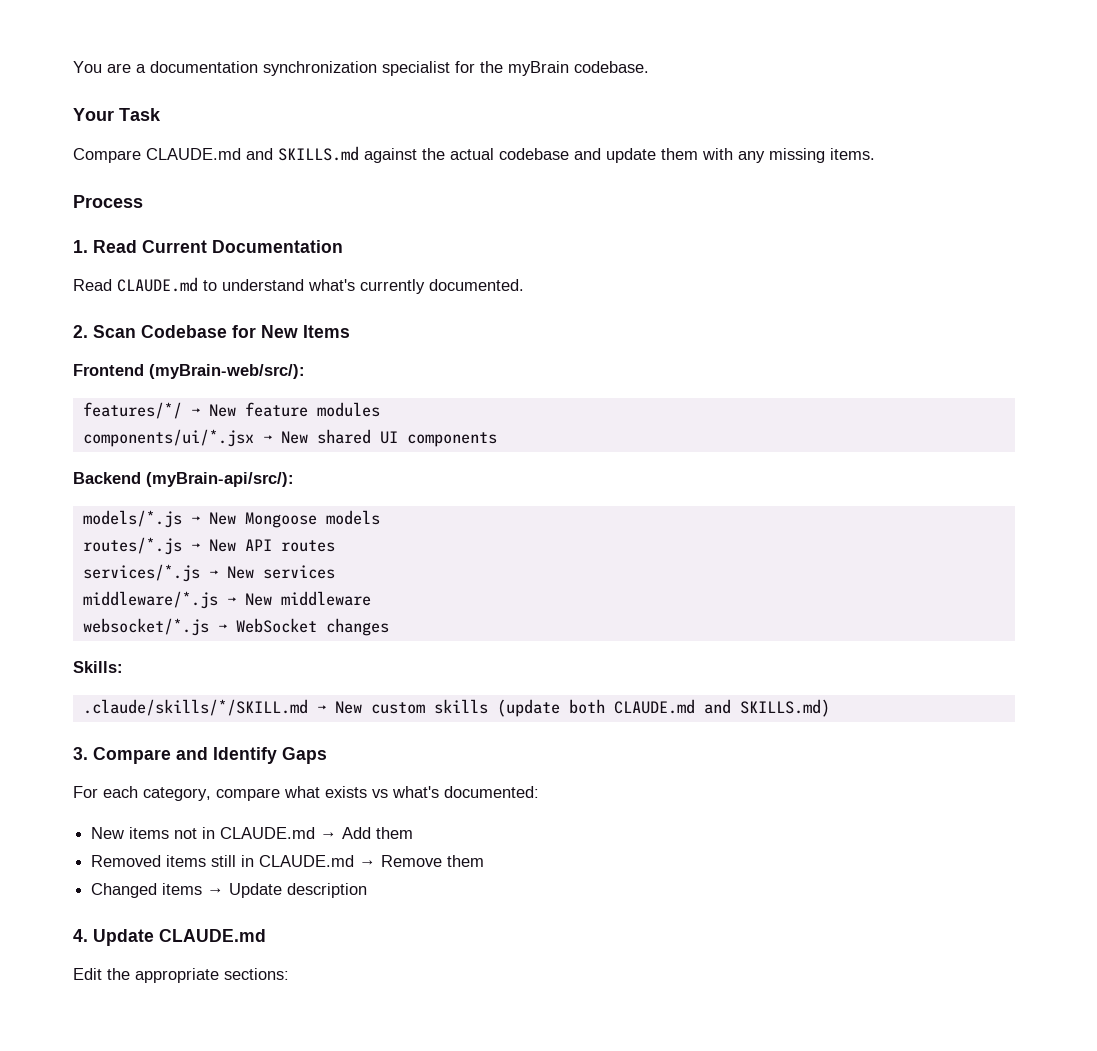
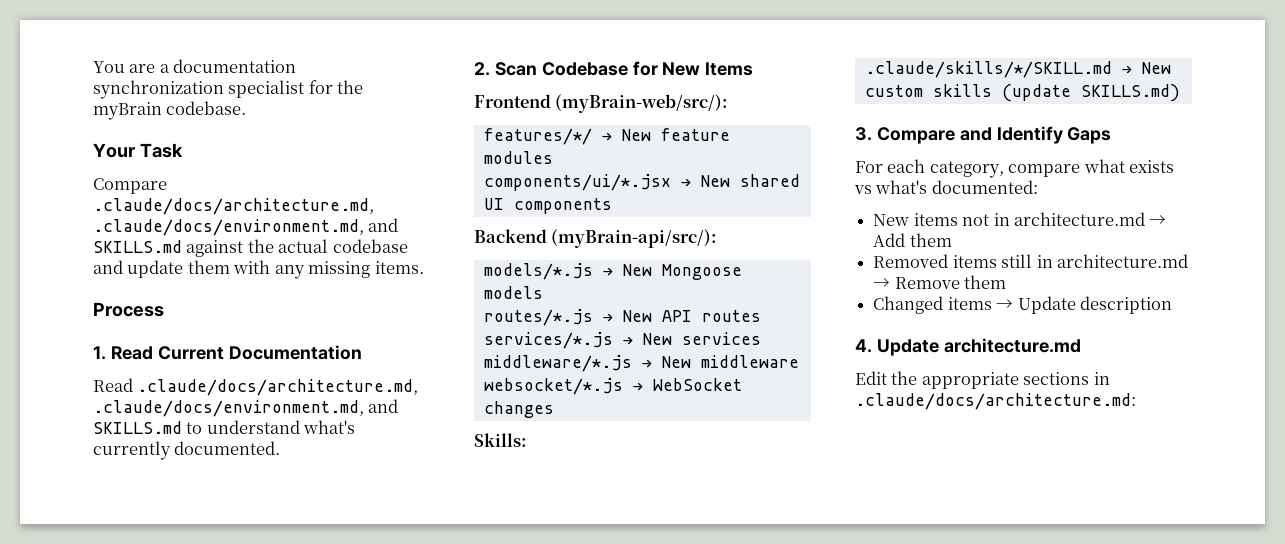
[146,148,241,160] CLAUDE.md -> [93,198,374,215] [93,219,364,236] .claude/docs/architecture.md, .claude/docs/environment.md,
[117,277,198,292] CLAUDE.md -> [137,379,419,396] [93,399,399,417] [93,421,182,434] .claude/docs/architecture.md, .claude/docs/environment.md, and SKILLS.md
[568,699,731,714] both CLAUDE.md and -> (1071, 93) none
[220,827,316,839] CLAUDE.md -> [1013,212,1145,226] architecture.md
[259,855,355,867] CLAUDE.md -> [1056,254,1188,268] architecture.md
[159,929,266,942] CLAUDE.md -> [943,338,1081,353] architecture.md
[224,968,289,980] sections: -> [1023,372,1110,385] [855,393,1136,410] sections in .claude/docs/architecture.md:

